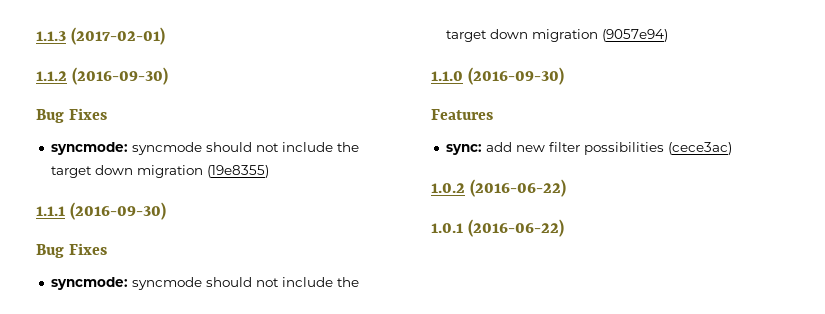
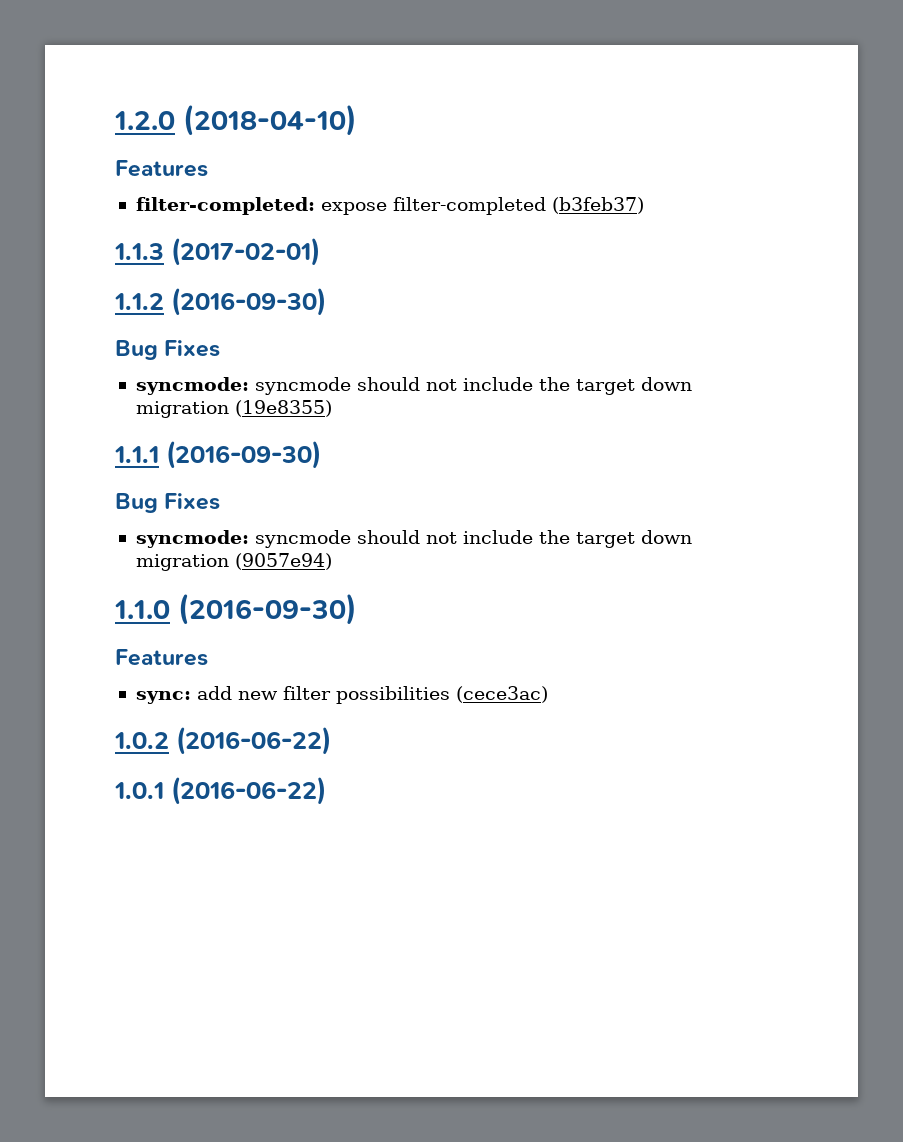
(36, 36) none -> [114,104,357,136] [115,160,208,177] [135,197,644,215] 1.2.0 (2018-04-10) // Features // filter-completed: expose filter-completed (b3feb37) //

